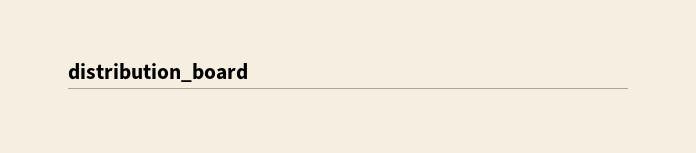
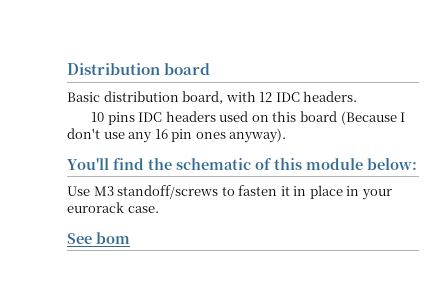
[68,63,248,82] distribution_board -> [67,63,211,75] [67,91,358,104] [91,111,406,125] [67,128,287,143] [67,158,417,170] [67,185,392,200] [67,202,159,213] [67,232,130,244] Distribution board // Basic distribution board, with 12 IDC headers. // 10 pins IDC headers used on this board (Because I don't use any 16 pin ones anyway). // You'll find the schematic of this module below: // Use M3 standoff/screws to fasten it in place in your eurorack case. // See bom

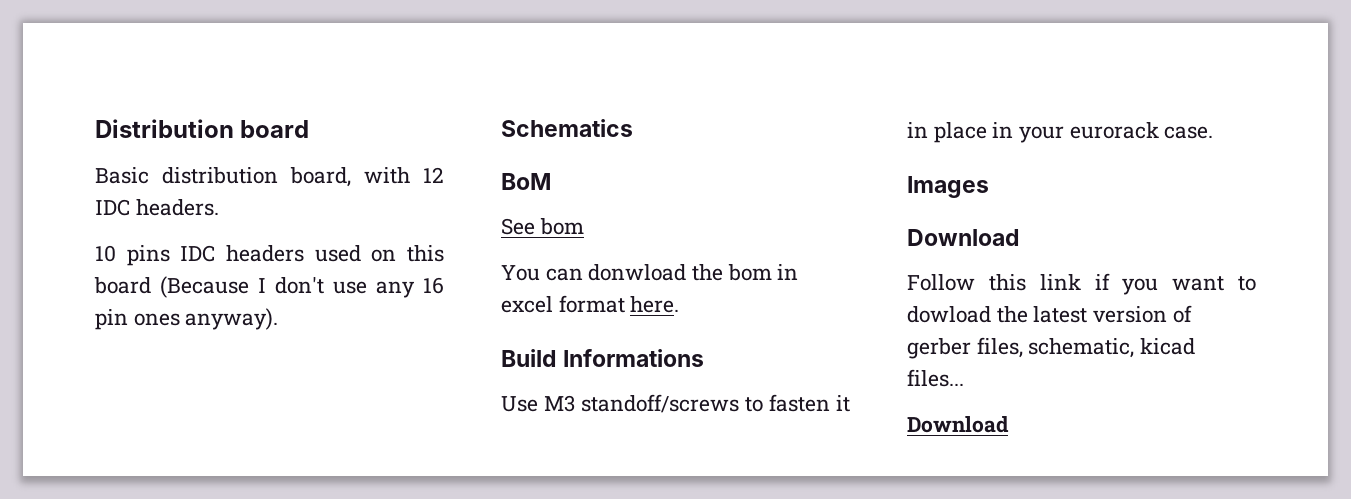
[67,158,417,170] You'll find the schematic of this module below: -> [501,119,633,137] [501,173,551,190] [501,218,584,235] [501,264,799,281] [501,295,680,313] [501,349,705,367] Schematics // BoM // See bom // You can donwload the bom in excel format here. // Build Informations
[67,232,130,244] See bom -> [907,176,989,198] [907,229,1020,246] [907,273,1256,295] [907,305,1192,323] [907,337,1196,359] [907,369,964,387] [907,416,1009,433] Images // Download // Follow this link if you want to dowload the latest version of gerber files, schematic, kicad files... // Download

